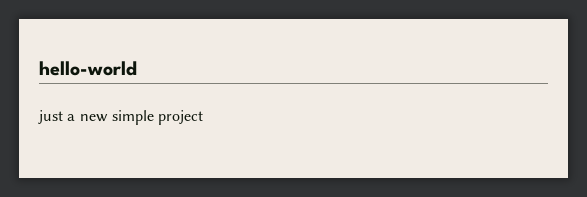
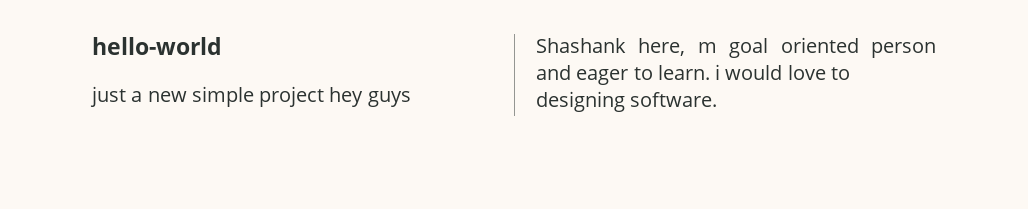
(204, 117) none -> [329,87,411,107] [536,37,936,58] [536,64,850,85] [536,91,718,112] hey guys Shashank here, m goal oriented person and eager to learn. i would love to designing software.

